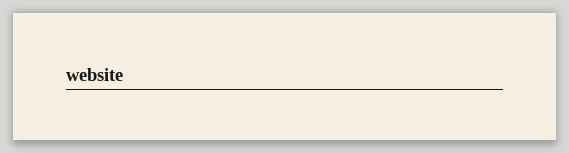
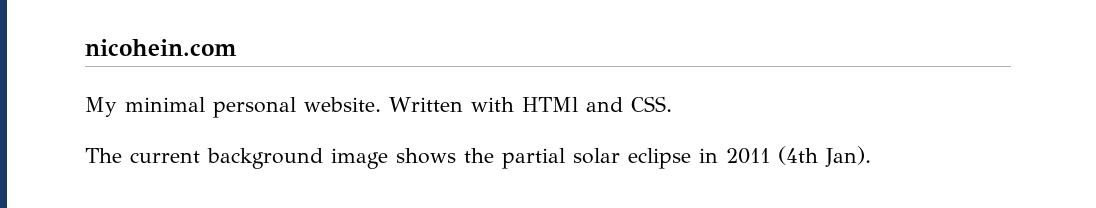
[66,68,123,81] website -> [85,39,237,56] [85,96,672,118] [85,146,871,169] nicohein.com // My minimal personal website. Written with HTMl and CSS. // The current background image shows the partial solar eclipse in 2011 (4th Jan).

